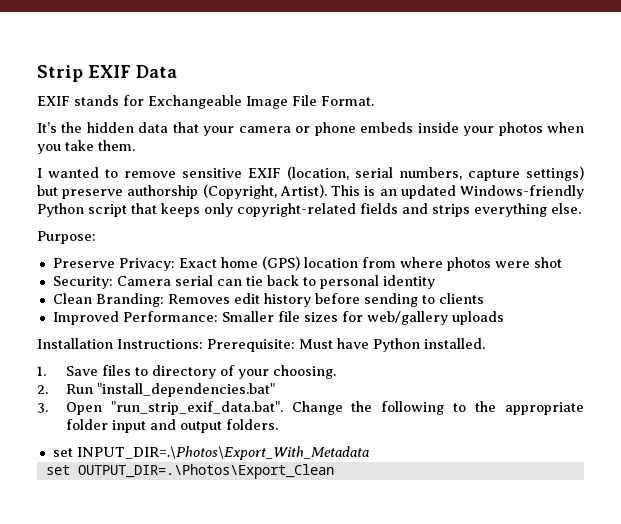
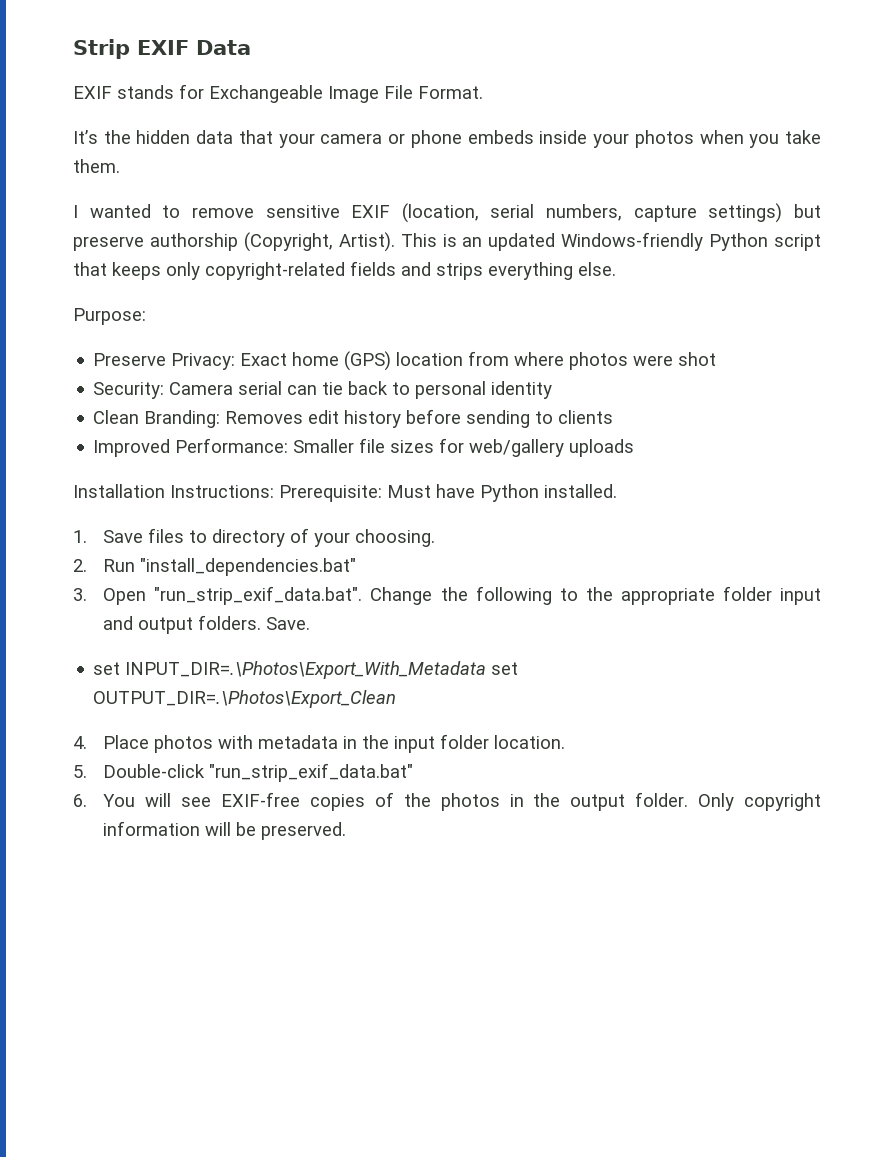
(278, 424) none -> [266,617,311,630] Save.
(369, 453) // -> (487, 670) none
(334, 471) none -> [73,734,566,753] [73,763,414,782] [73,792,822,811] [103,821,347,840] // 4. Place photos with metadata in the input folder location. // 5. Double-click "run_strip_exif_data.bat" // 6. You will see EXIF-free copies of the photos in the output folder. Only copyright information will be preserved.

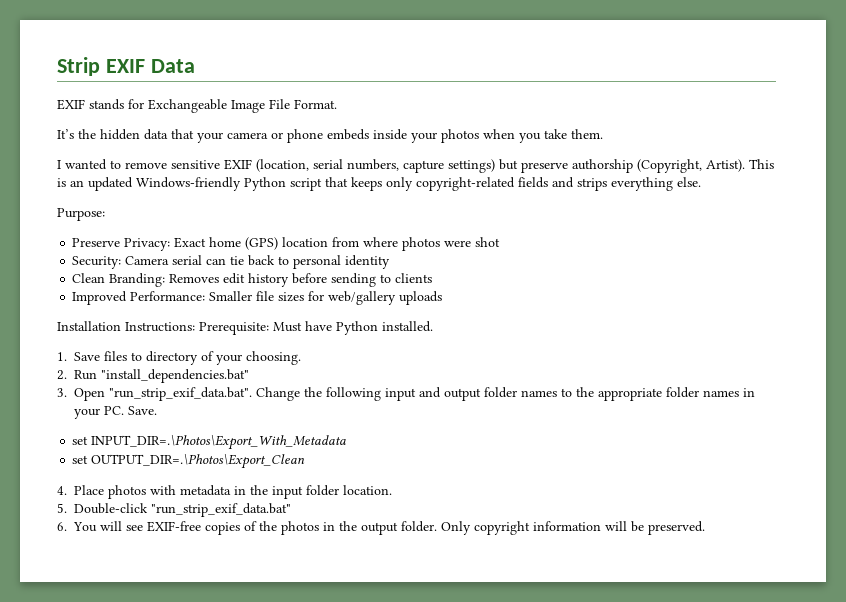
[559,586,821,605] [103,615,262,634] to the appropriate folder input and output folders. -> [385,387,755,401] [74,406,124,419] input and output folder names to the appropriate folder names in your PC.
(487, 670) none -> (347, 442) //

